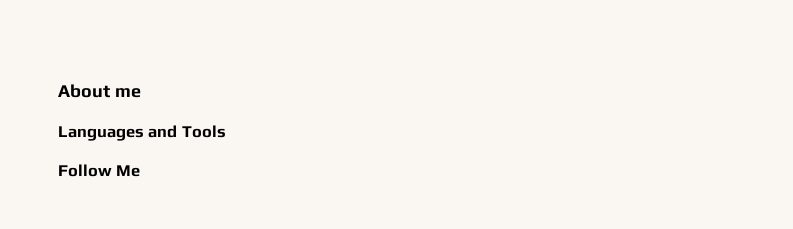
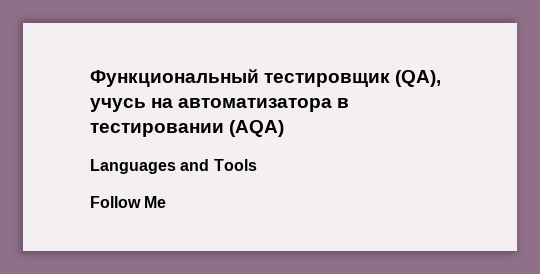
[58,84,141,98] About me -> [90,69,442,87] [90,98,350,112] [90,120,285,137] Функциональный тестировщик (QA), учусь на автоматизатора в тестировании (AQA)

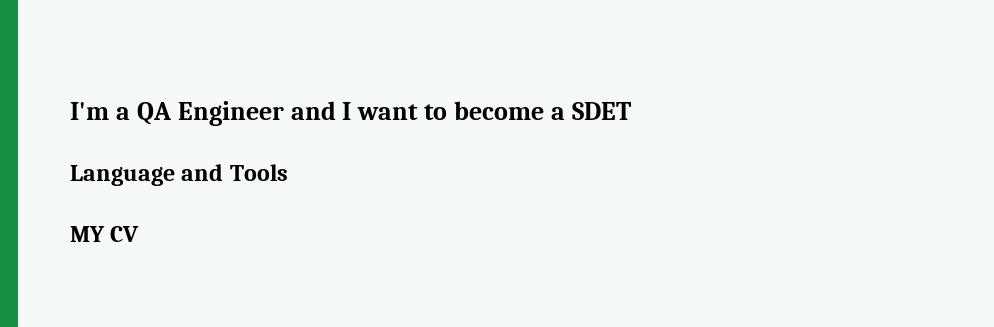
[90,69,442,87] [90,98,350,112] [90,120,285,137] [90,159,176,174] Функциональный тестировщик (QA), учусь на автоматизатора в тестировании (AQA) // Languages -> [70,101,631,126] [70,165,175,186] I'm a QA Engineer and I want to become a SDET // Language
[90,196,167,208] Follow Me -> [70,226,140,242] MY CV

